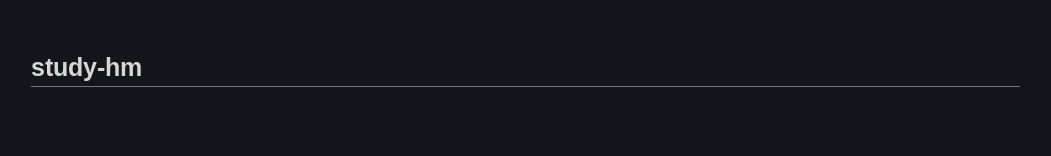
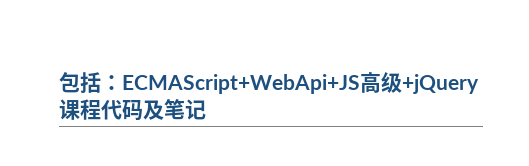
[31,57,142,81] study-hm -> [59,72,479,94] [59,99,206,121] 包括：ECMAScript+WebApi+JS高级+jQuery课程代码及笔记

